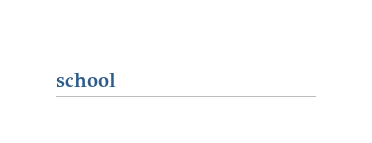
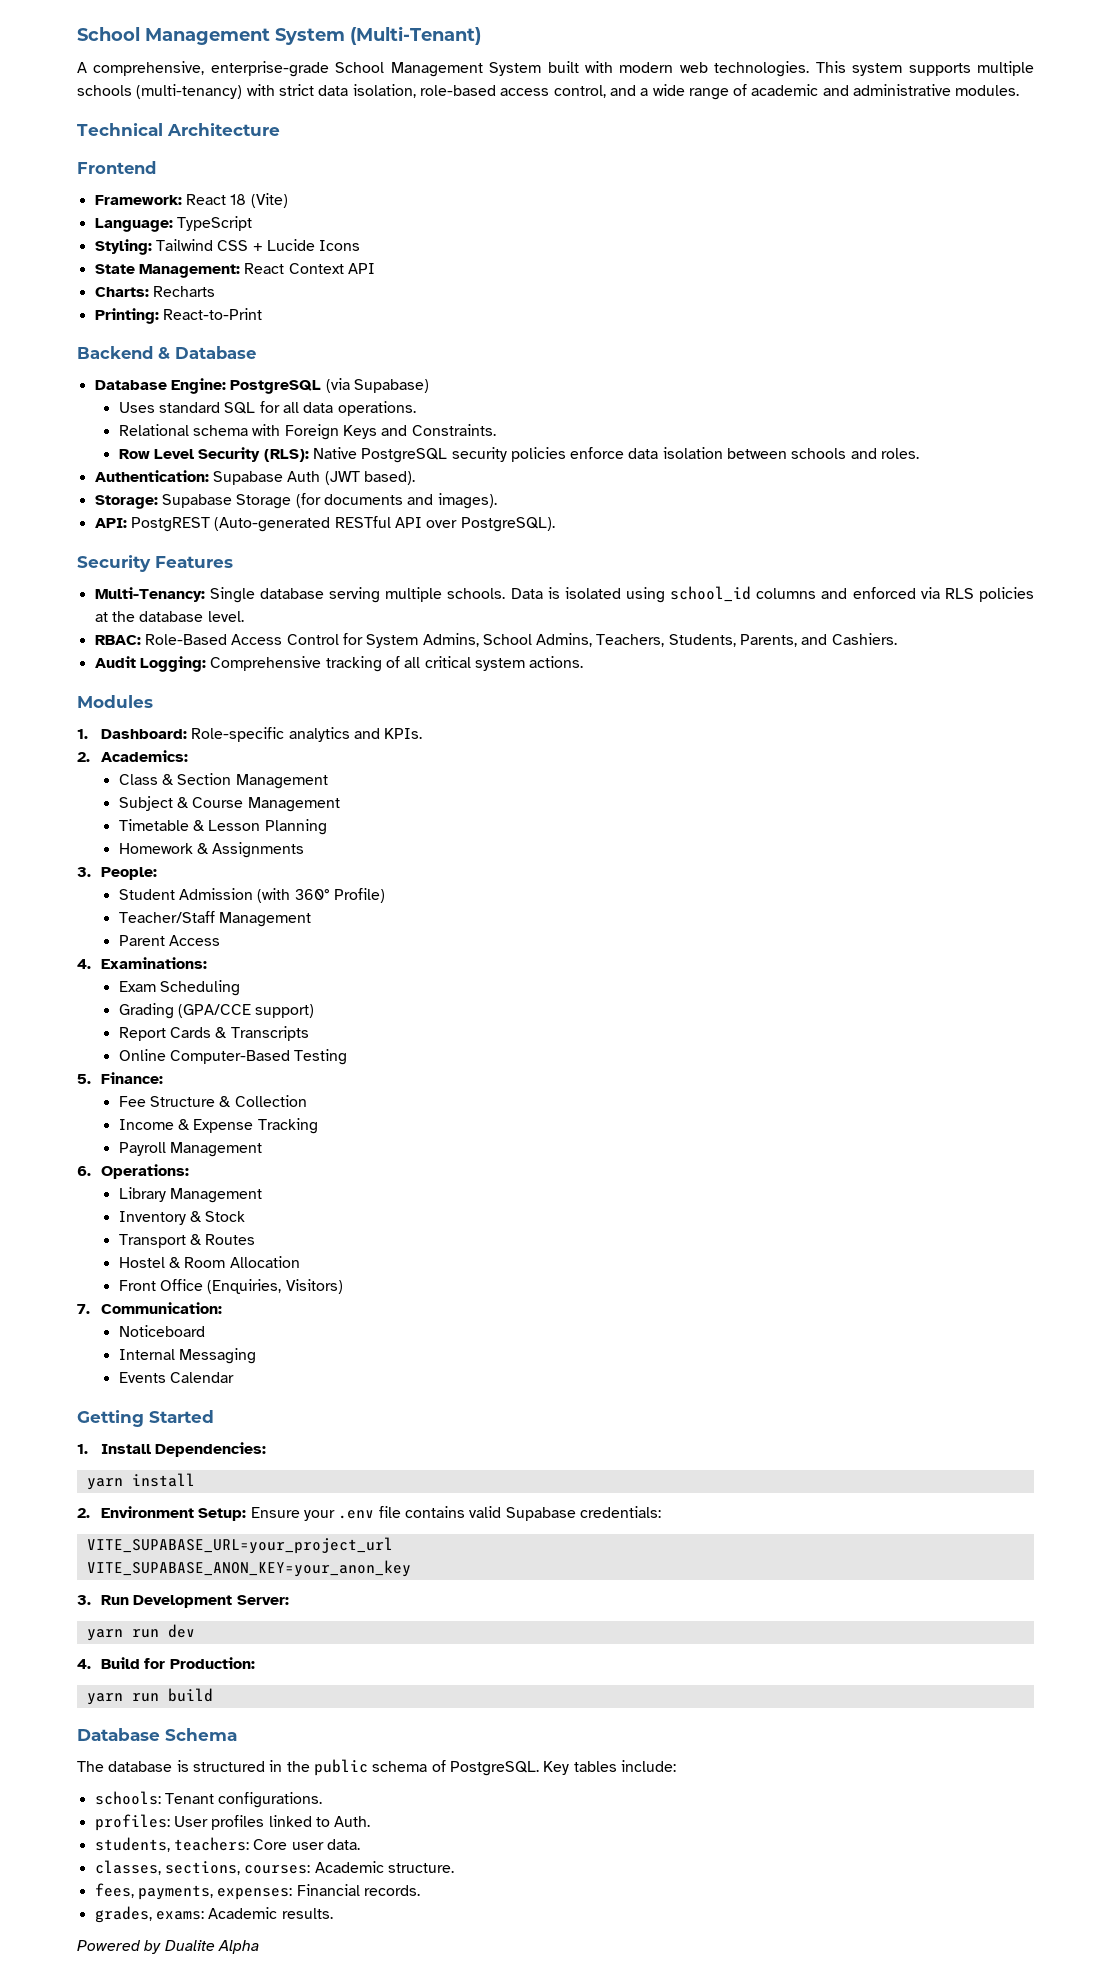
[56,73,116,88] school -> [77,26,481,45] [77,61,1034,77] [77,84,1020,100] [77,123,280,136] [77,161,156,174] [94,193,288,208] [94,216,252,232] [94,239,361,255] [94,263,375,278] [94,286,215,297] [94,308,262,324] [77,346,256,359] [94,378,429,394] [118,401,416,416] [118,424,496,440] [118,447,920,463] [94,470,415,485] [94,493,497,509] [94,516,555,532] [77,555,233,572] [94,586,1034,603] [94,611,244,622] [94,633,897,648] [94,656,584,672] [77,695,153,708] [77,727,423,742] [77,750,188,762] [118,773,328,789] [118,796,340,812] [118,819,327,835] [118,842,305,858] [77,867,157,880] [118,888,385,903] [118,911,311,927] [118,935,220,946] [77,957,207,969] [118,980,240,996] [118,1003,315,1019] [118,1026,309,1041] [118,1049,348,1065] [77,1072,163,1084] [118,1095,307,1107] [118,1118,318,1134] [118,1142,262,1157] [77,1164,189,1179] [118,1187,262,1203] [118,1211,246,1225] [118,1234,256,1248] [118,1256,300,1268] [118,1279,343,1294] [77,1302,222,1314] [118,1325,205,1337] [118,1348,256,1364] [118,1372,234,1383] [77,1410,214,1427] [77,1442,267,1457] [86,1473,195,1490] [77,1506,661,1521] [86,1537,393,1554] [86,1560,411,1577] [77,1595,289,1608] [86,1624,195,1641] [77,1657,255,1669] [86,1688,213,1705] [77,1728,237,1741] [77,1759,676,1776] [94,1791,323,1808] [94,1814,371,1831] [94,1837,360,1852] [94,1860,454,1875] [94,1883,420,1900] [94,1906,333,1923] [77,1940,259,1954] School Management System (Multi-Tenant) // A comprehensive, enterprise-grade School Management System built with modern web technologies. This system supports multiple schools (multi-tenancy) with strict data isolation, role-based access control, and a wide range of academic and administrative modules. // Technical Architecture // Frontend // Framework: React 18 (Vite) // Language: TypeScript // Styling: Tailwind CSS + Lucide Icons // State Management: React Context API // Charts: Recharts // Printing: React-to-Print // Backend & Database // Database Engine: PostgreSQL (via Supabase) // Uses standard SQL for all data operations. // Relational schema with Foreign Keys and Constraints. // Row Level Security (RLS): Native PostgreSQL security policies enforce data isolation between schools and roles. // Authentication: Supabase Auth (JWT based). // Storage: Supabase Storage (for documents and images). // API: PostgREST (Auto-generated RESTful API over PostgreSQL). // Security Features // Multi-Tenancy: Single database serving multiple schools. Data is isolated using school_id columns and enforced via RLS policies at the database level. // RBAC: Role-Based Access Control for System Admins, School Admins, Teachers, Students, Parents, and Cashiers. // Audit Logging: Comprehensive tracking of all critical system actions. // Modules // 1. Dashboard: Role-specific analytics and KPIs. // 2. Academics: // Class & Section Management // Subject & Course Management // Timetable & Lesson Planning // Homework & Assignments // 3. People: // Student Admission (with 360° Profile) // Teacher/Staff Management // Parent Access // 4. Examinations: // Exam Scheduling // Grading (GPA/CCE support) // Report Cards & Transcripts // Online Computer-Based Testing // 5. Finance: // Fee Structure & Collection // Income & Expense Tracking // Payroll Management // 6. Operations: // Library Management // Inventory & Stock // Transport & Routes // Hostel & Room Allocation // Front Office (Enquiries, Visitors) // 7. Communication: // Noticeboard // Internal Messaging // Events Calendar // Getting Started // 1. Install Dependencies: // yarn install // 2. Environment Setup: Ensure your .env file contains valid Supabase credentials: // VITE_SUPABASE_URL=your_project_url // VITE_SUPABASE_ANON_KEY=your_anon_key // 3. Run Development Server: // yarn run dev // 4. Build for Production: // yarn run build // Database Schema // The database is structured in the public schema of PostgreSQL. Key tables include: // schools: Tenant configurations. // profiles: User profiles linked to Auth. // students, teachers: Core user data. // classes, sections, courses: Academic structure. // fees, payments, expenses: Financial records. // grades, exams: Academic results. // Powered by Dualite Alpha

